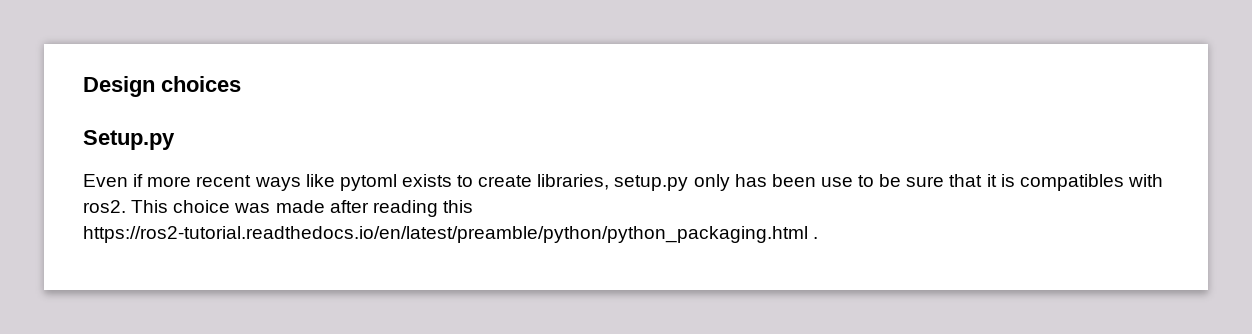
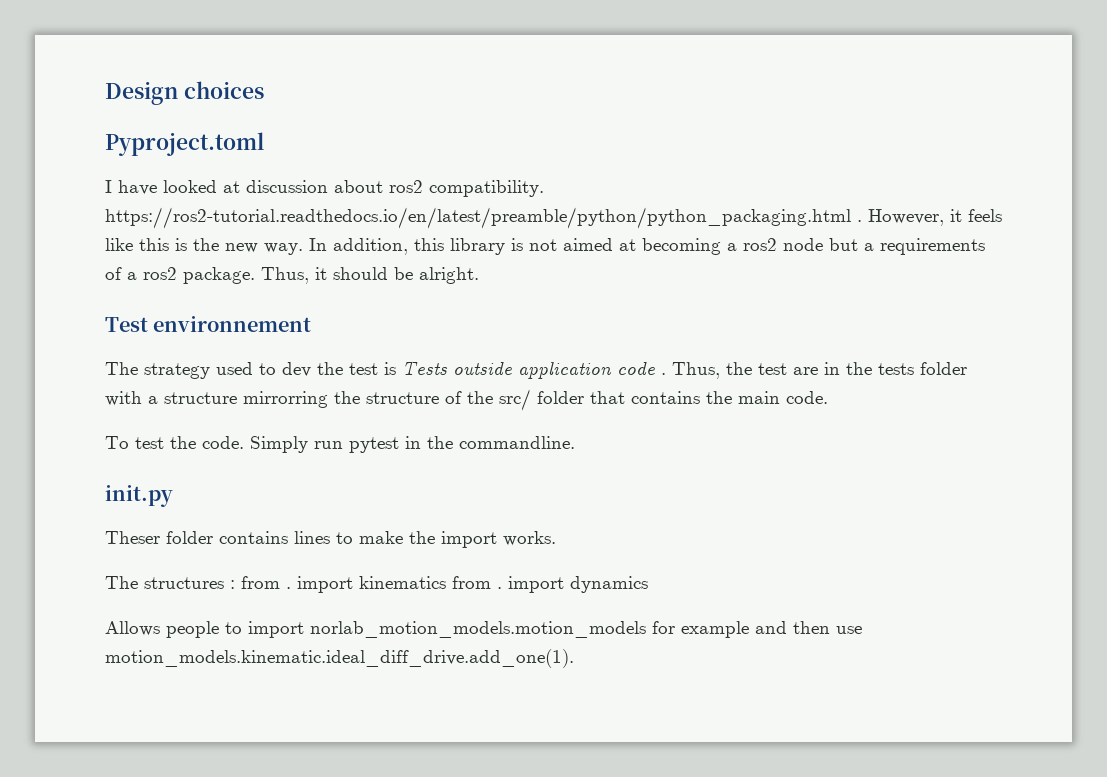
[83,130,175,150] [83,174,1163,191] [83,200,473,217] [83,226,819,243] Setup.py // Even if more recent ways like pytoml exists to create libraries, setup.py only has been use to be sure that it is compatibles with ros2. This choice was made after reading this https://ros2-tutorial.readthedocs.io/en/latest/preamble/python/python_packaging.html . -> [105,132,264,156] [105,180,544,197] [105,207,1002,229] [105,238,985,255] [105,267,479,284] [105,316,312,332] [105,361,967,379] [105,389,828,411] [105,436,575,453] [105,485,173,507] [105,531,556,548] [105,576,648,593] [105,621,862,638] [105,649,574,668] Pyproject.toml // I have looked at discussion about ros2 compatibility. https://ros2-tutorial.readthedocs.io/en/latest/preamble/python/python_packaging.html . However, it feels like this is the new way. In addition, this library is not aimed at becoming a ros2 node but a requirements of a ros2 package. Thus, it should be alright. // Test environnement // The strategy used to dev the test is Tests outside application code . Thus, the test are in the tests folder with a structure mirrorring the structure of the src/ folder that contains the main code. // To test the code. Simply run pytest in the commandline. // init.py // Theser folder contains lines to make the import works. // The structures : from . import kinematics from . import dynamics // Allows people to import norlab_motion_models.motion_models for example and then use motion_models.kinematic.ideal_diff_drive.add_one(1).

